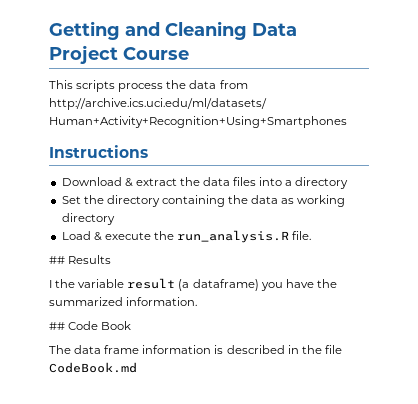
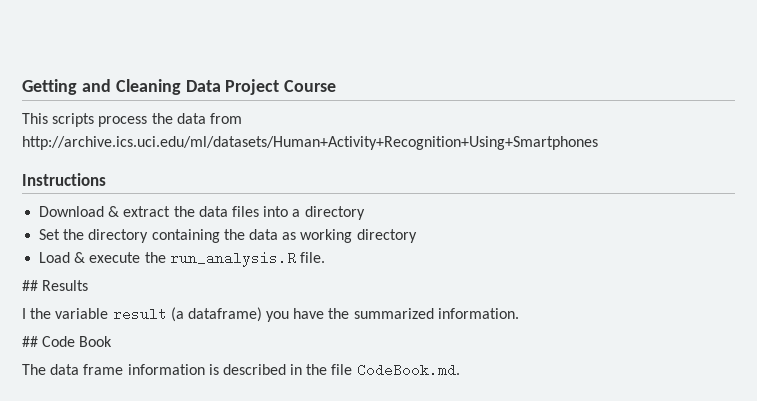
[49,362,137,373] CodeBook.md -> [356,363,460,377] CodeBook.md.

